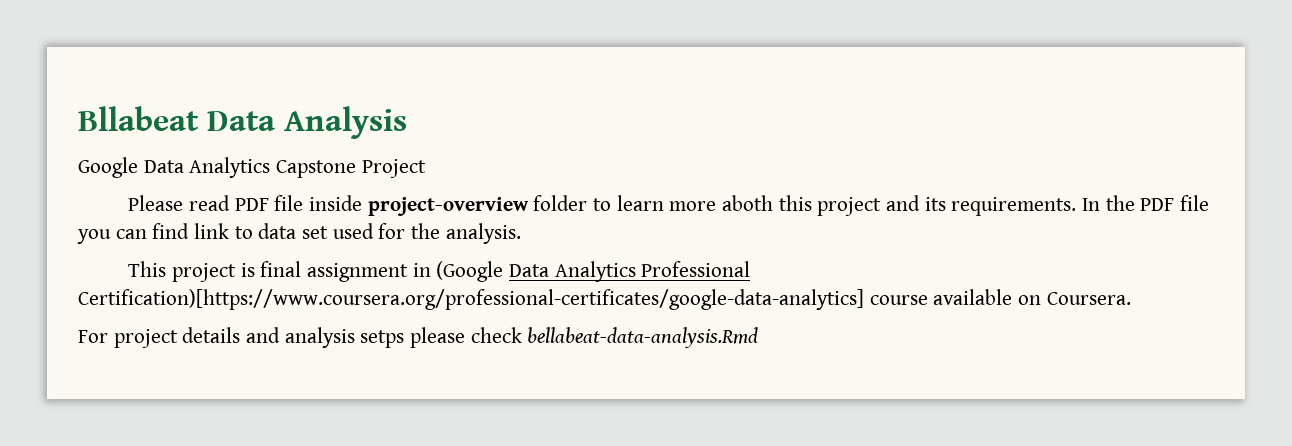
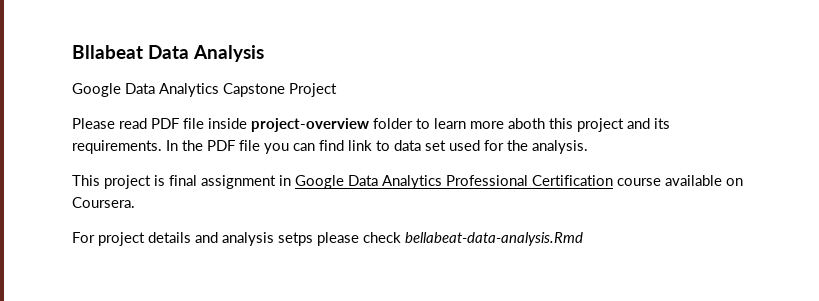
[436,261,504,282] (Google -> [295,175,344,189] Google
[78,289,864,310] Certification)[https://www.coursera.org/professional-certificates/google-data-analytics] -> [532,175,613,186] Certification

